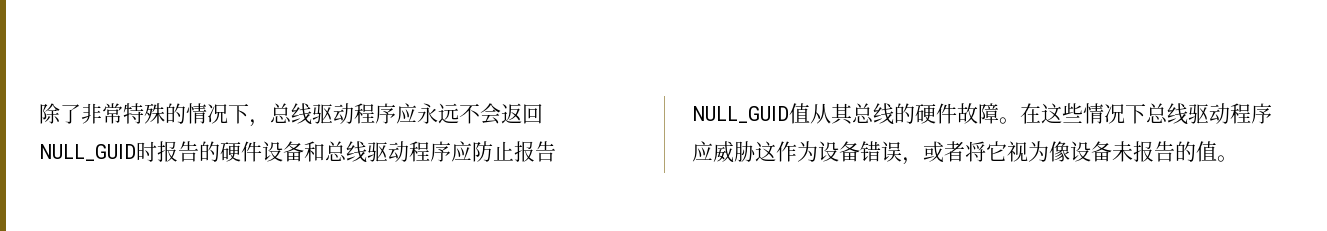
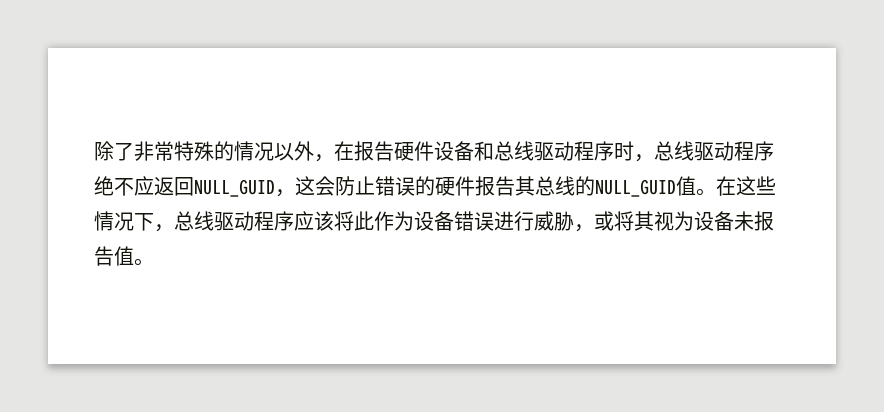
(228, 114) none -> [274,141,774,162] [94,176,776,197] [94,211,134,231] 以外，在报告硬件设备和总线驱动程序时，总线驱动程序绝不应返回NULL_GUID，这会防止错误的硬件报告其总线的NULL_GUID值。在这些情况
[417,103,543,125] [39,141,556,163] [692,103,1272,125] [692,141,1070,165] 永远不会返回NULL_GUID时报告的硬件设备和总线驱动程序应防止报告NULL_GUID值从其总线的硬件故障。在这些情况下总线驱动程序应威胁这作为设备错误，或者将它视为像 -> [314,211,694,232] 该将此作为设备错误进行威胁，或将其视为
[1175,141,1196,162] 的 -> (114, 256) none

